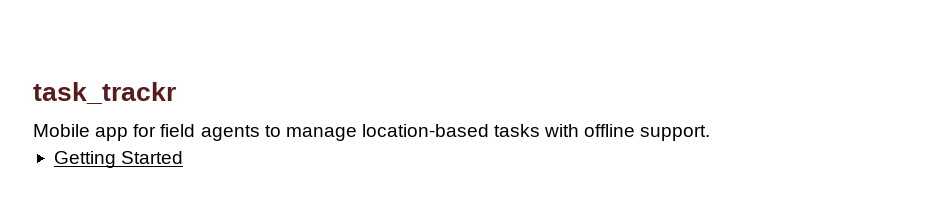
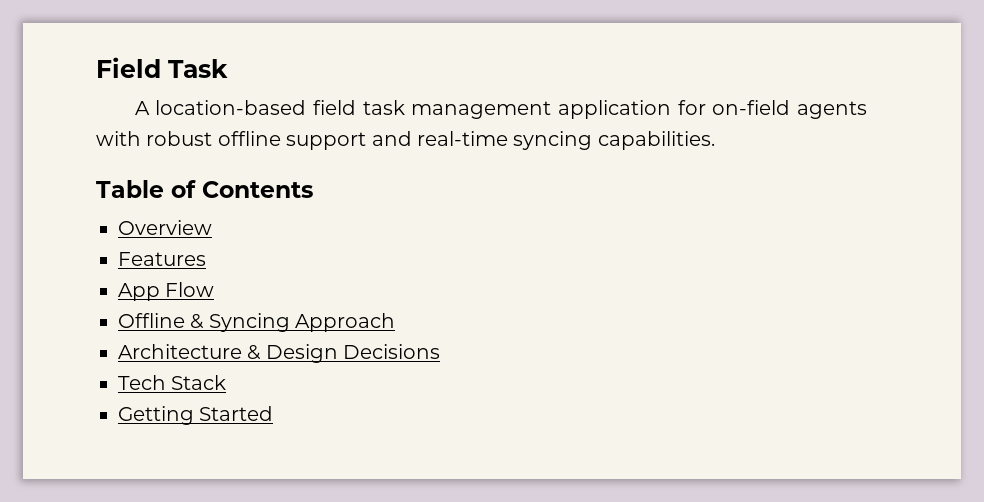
[33,82,176,104] [33,124,711,141] task_trackr // Mobile app for field agents to manage location-based tasks with offline support. -> [96,57,228,78] [134,100,868,119] [96,131,715,150] [96,180,313,198] [118,220,212,235] [118,252,206,266] [118,282,215,301] [118,313,396,332] [118,344,441,363] [118,375,227,390] Field Task // A location-based field task management application for on-field agents with robust offline support and real-time syncing capabilities. // Table of Contents // Overview // Features // App Flow // Offline & Syncing Approach // Architecture & Design Decisions // Tech Stack

